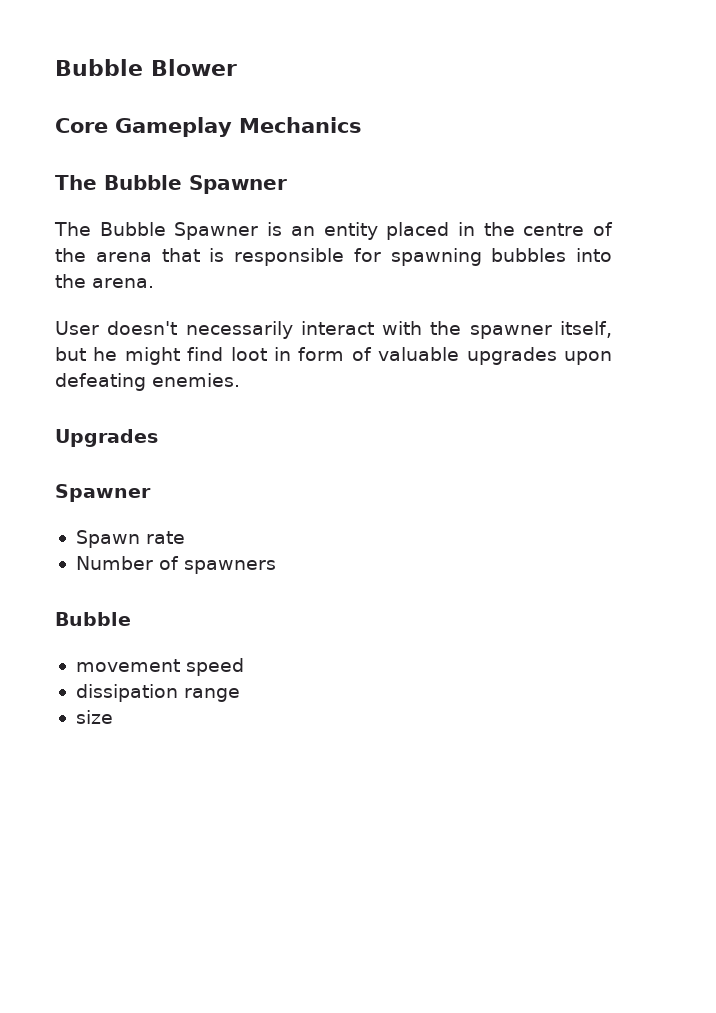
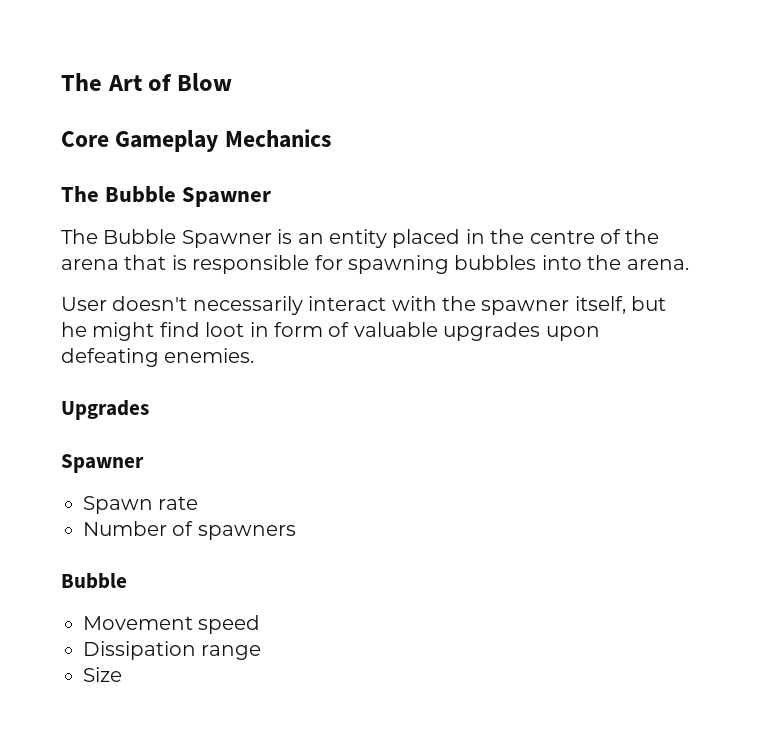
[55,59,237,76] Bubble Blower -> [61,73,232,91] The Art of Blow
[75,659,180,672] movement -> [83,616,193,630] Movement
[75,684,178,702] dissipation -> [83,641,196,660] Dissipation
[75,710,113,724] size -> [83,667,122,682] Size

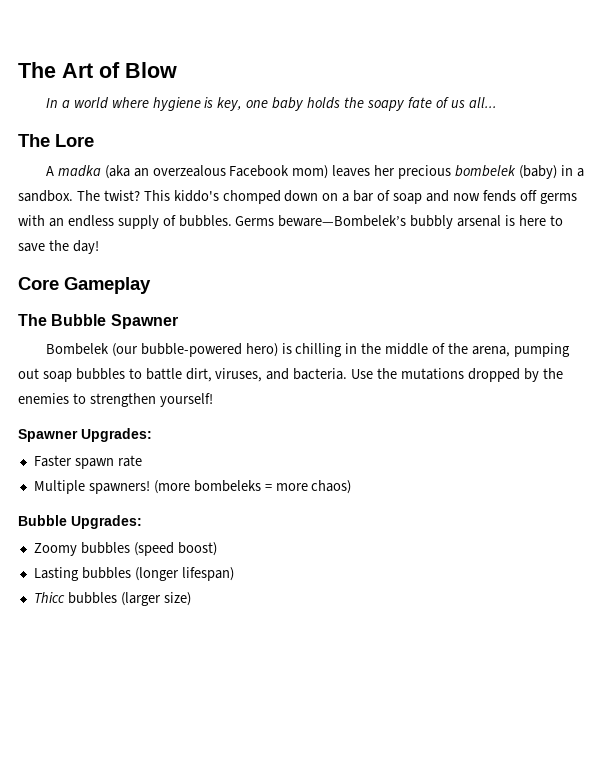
(232, 82) none -> [45,97,497,111] [18,134,94,147] [45,165,584,179] [18,190,577,204] [18,215,563,229] [18,240,99,254] // In a world where hygiene is key, one baby holds the soapy fate of us all... // The Lore // A madka (aka an overzealous Facebook mom) leaves her precious bombelek (baby) in a sandbox. The twist? This kiddo's chomped down on a bar of soap and now fends off germs with an endless supply of bubbles. Germs beware—Bombelek’s bubbly arsenal is here to save the day!
[224,129,331,148] Mechanics -> (151, 285) none
[61,229,461,248] The Bubble Spawner is an entity placed -> [45,343,343,357] Bombelek (our bubble-powered hero) is chilling
[529,230,595,244] centre -> [385,343,429,355] middle
[61,255,689,274] [61,296,667,315] [61,322,600,341] [61,348,255,367] [61,400,149,420] [61,454,144,473] [83,496,199,514] [83,521,296,540] [61,573,127,589] [83,615,261,634] [83,641,262,660] [83,667,122,682] arena that is responsible for spawning bubbles into the arena. // User doesn't necessarily interact with the spawner itself, but he might find loot in form of valuable upgrades upon defeating enemies. // Upgrades // Spawner // Spawn rate // Number of spawners // Bubble // Movement speed // Dissipation range // Size -> [471,343,570,357] [18,368,563,382] [18,393,213,407] [18,428,152,442] [33,455,142,469] [33,480,352,494] [18,515,142,529] [33,542,217,556] [33,567,234,581] [33,592,191,606] arena, pumping out soap bubbles to battle dirt, viruses, and bacteria. Use the mutations dropped by the enemies to strengthen yourself! // Spawner Upgrades: // Faster spawn rate // Multiple spawners! (more bombeleks = more chaos) // Bubble Upgrades: // Zoomy bubbles (speed boost) // Lasting bubbles (longer lifespan) // Thicc bubbles (larger size)

